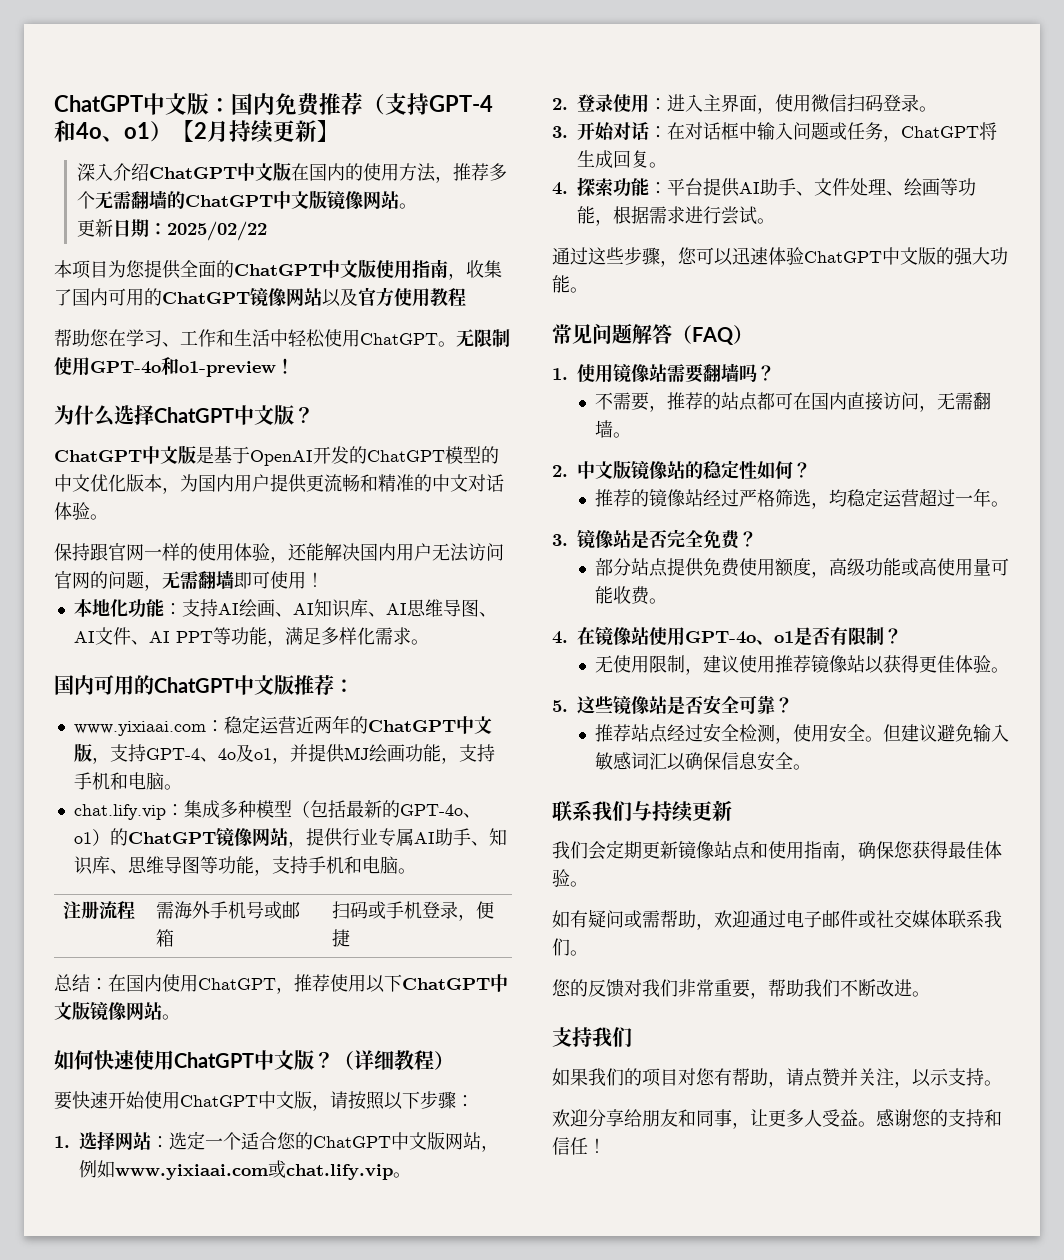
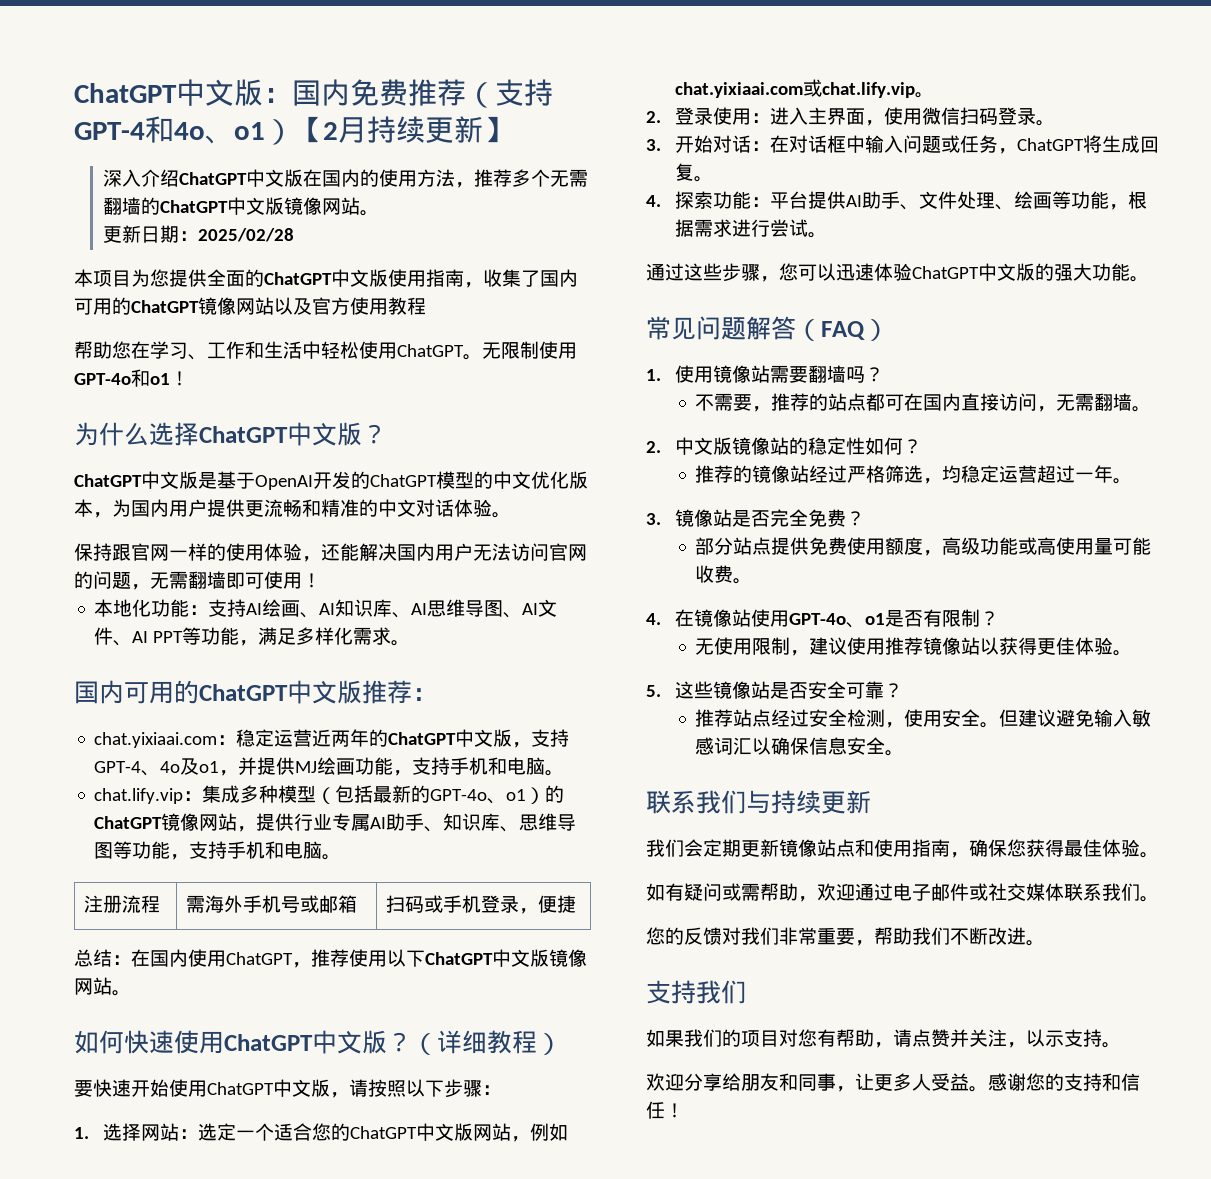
[166,221,267,241] 2025/02/22 -> [197,228,294,242] 2025/02/28
[179,361,276,377] o1-preview -> [150,373,170,385] o1
[73,721,206,736] www.yixiaai.com -> [94,732,218,748] chat.yixiaai.com
[115,1164,268,1180] www.yixiaai.com -> [674,82,803,98] chat.yixiaai.com

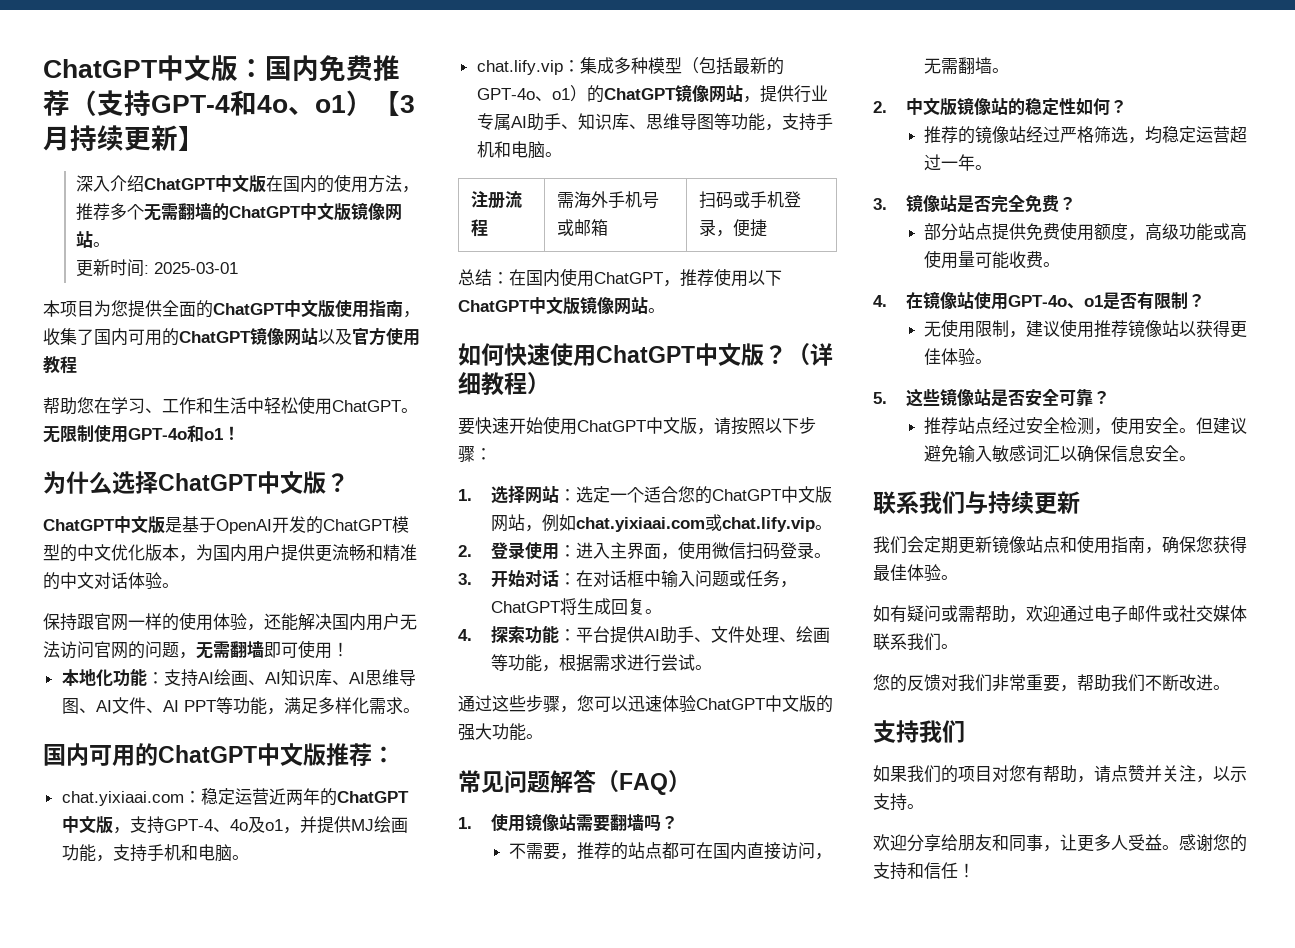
[323,122,338,140] 2 -> [400,95,415,113] 3
[140,225,294,243] 日期：2025/02/28 -> [109,259,238,277] 时间: 2025-03-01

